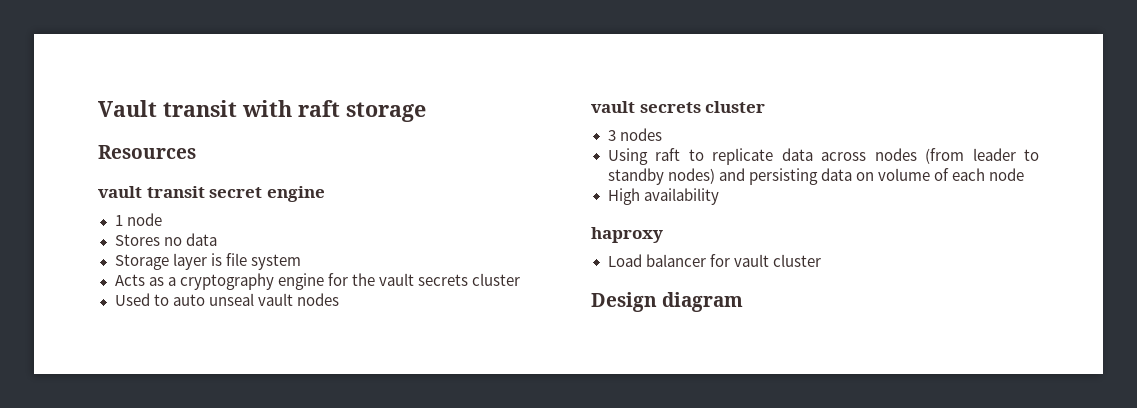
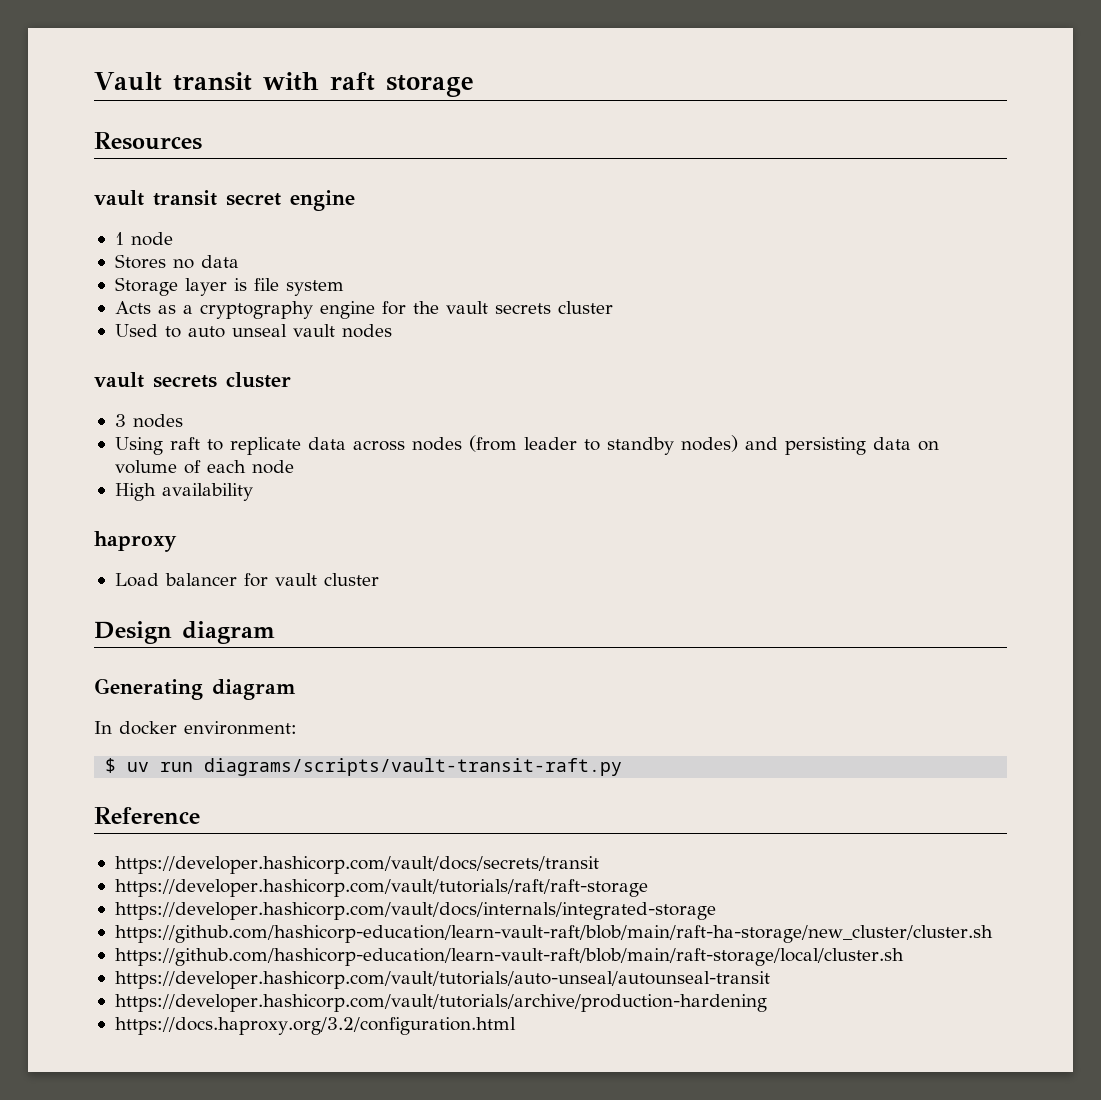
(744, 302) none -> [94,678,296,700] [94,721,297,735] [105,758,623,776] [94,807,200,824] [114,856,599,874] [114,879,648,897] [114,902,716,920] [114,925,993,943] [114,948,904,966] [114,971,770,989] [114,994,767,1012] [114,1017,516,1035] // Generating diagram // In docker environment: // $ uv run diagrams/scripts/vault-transit-raft.py // Reference // https://developer.hashicorp.com/vault/docs/secrets/transit // https://developer.hashicorp.com/vault/tutorials/raft/raft-storage // https://developer.hashicorp.com/vault/docs/internals/integrated-storage // https://github.com/hashicorp-education/learn-vault-raft/blob/main/raft-ha-storage/new_cluster/cluster.sh // https://github.com/hashicorp-education/learn-vault-raft/blob/main/raft-storage/local/cluster.sh // https://developer.hashicorp.com/vault/tutorials/auto-unseal/autounseal-transit // https://developer.hashicorp.com/vault/tutorials/archive/production-hardening // https://docs.haproxy.org/3.2/configuration.html

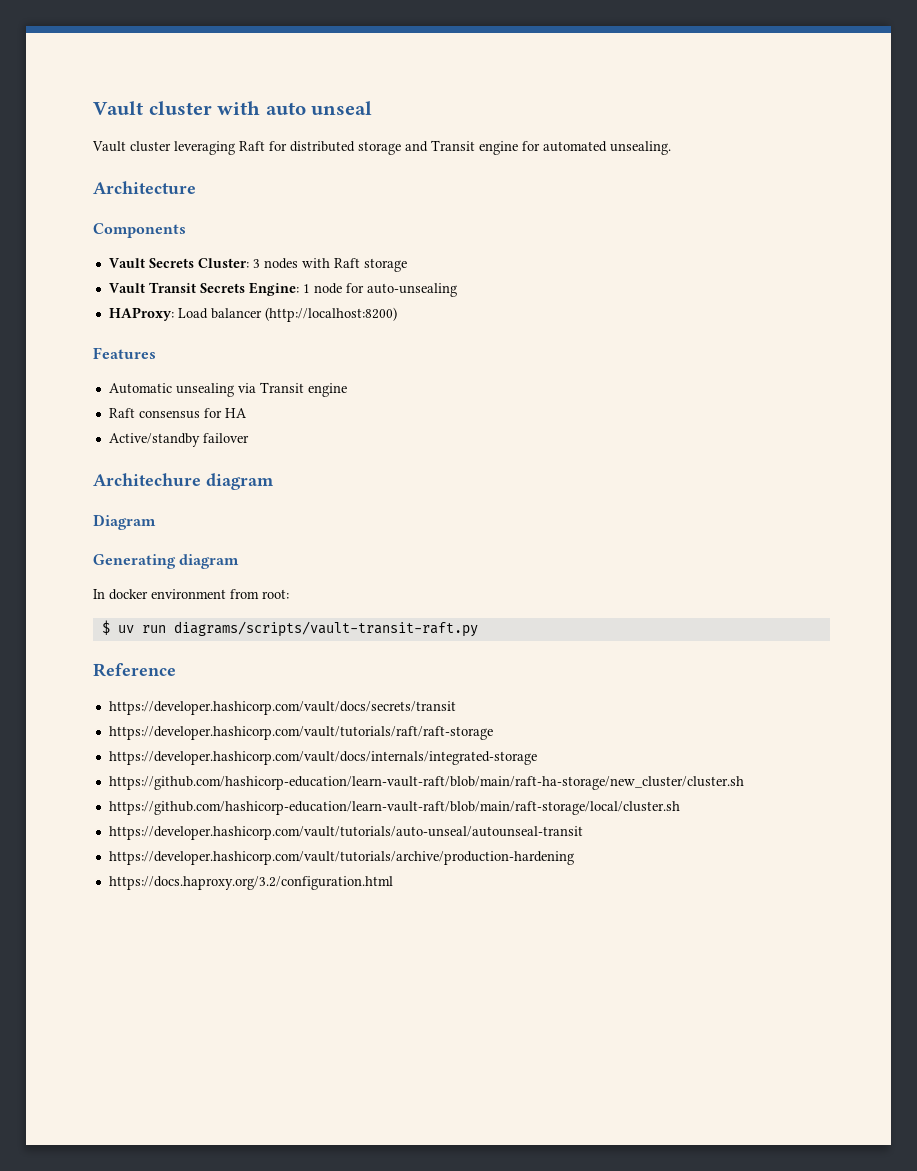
[94,72,474,97] [94,132,202,150] [94,190,355,211] [114,232,173,246] [114,254,239,269] [114,277,344,296] [114,301,613,319] [114,324,392,338] [94,372,291,388] [114,414,183,428] [114,435,939,455] [114,460,294,474] [114,483,253,501] [94,531,177,552] [114,573,379,587] [94,621,275,644] Vault transit with raft storage // Resources // vault transit secret engine // 1 node // Stores no data // Storage layer is file system // Acts as a cryptography engine for the vault secrets cluster // Used to auto unseal vault nodes // vault secrets cluster // 3 nodes // Using raft to replicate data across nodes (from leader to standby nodes) and persisting data on volume of each node // High availability // haproxy // Load balancer for vault cluster // Design diagram -> [93,101,373,115] [92,140,671,155] [93,181,196,194] [93,223,186,238] [108,258,407,272] [108,282,457,297] [108,307,397,322] [93,347,156,359] [108,382,347,397] [108,408,247,419] [108,433,249,447] [93,473,274,490] [93,514,156,530] Vault cluster with auto unseal // Vault cluster leveraging Raft for distributed storage and Transit engine for automated unsealing. // Architecture // Components // Vault Secrets Cluster: 3 nodes with Raft storage // Vault Transit Secrets Engine: 1 node for auto-unsealing // HAProxy: Load balancer (http://localhost:8200) // Features // Automatic unsealing via Transit engine // Raft consensus for HA // Active/standby failover // Architechure diagram // Diagram
[184,721,297,735] environment: -> [151,589,289,599] environment from root:

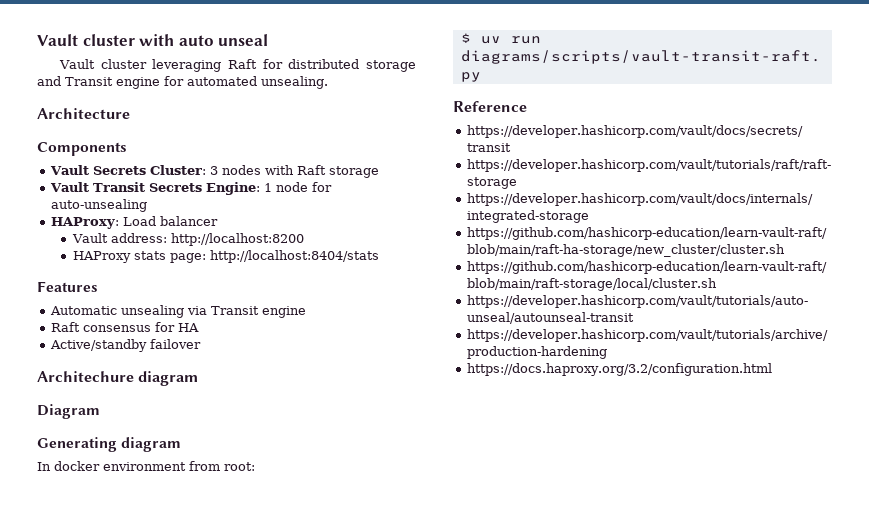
[264,307,397,322] (http://localhost:8200) -> [71,233,304,246] [72,250,379,263] // Vault address: http://localhost:8200 // HAProxy stats page: http://localhost:8404/stats

